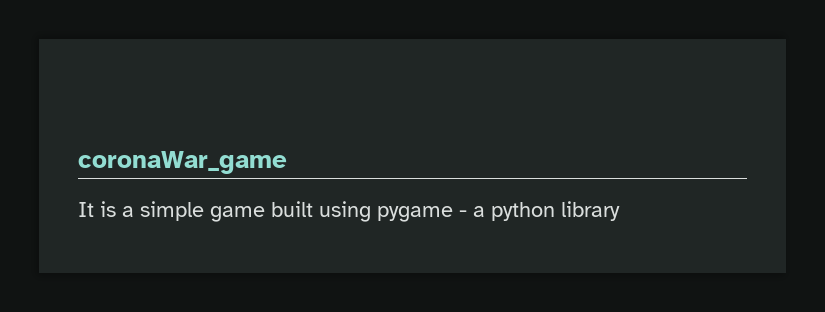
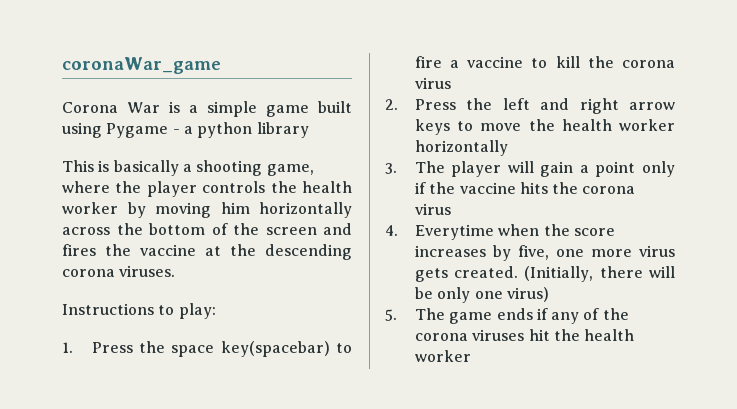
[78,202,94,217] It -> [62,102,160,113] Corona War
[377,206,453,222] pygame -> [106,123,169,138] Pygame
(620, 211) none -> [62,160,314,176] [62,181,352,197] [62,202,352,218] [62,223,352,235] [62,244,352,260] [62,265,176,277] [62,303,216,319] [62,341,352,357] [414,56,675,68] [414,77,451,89] [385,98,675,114] [414,119,675,135] [414,140,508,156] [385,161,675,177] [414,182,636,194] [414,203,451,215] [385,224,615,240] [414,245,675,261] [414,266,675,282] [414,287,549,303] [385,308,629,324] [414,329,635,341] [414,350,471,362] // This is basically a shooting game, where the player controls the health worker by moving him horizontally across the bottom of the screen and fires the vaccine at the descending corona viruses. // Instructions to play: // 1. Press the space key(spacebar) to fire a vaccine to kill the corona virus // 2. Press the left and right arrow keys to move the health worker horizontally // 3. The player will gain a point only if the vaccine hits the corona virus // 4. Everytime when the score increases by five, one more virus gets created. (Initially, there will be only one virus) // 5. The game ends if any of the corona viruses hit the health worker

